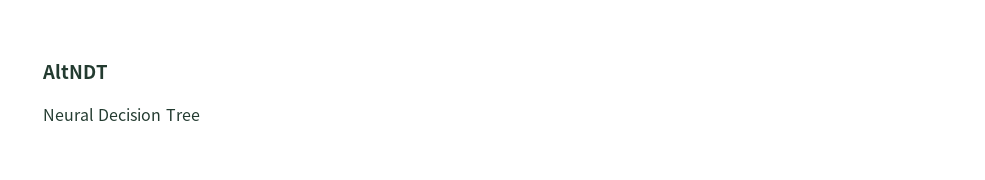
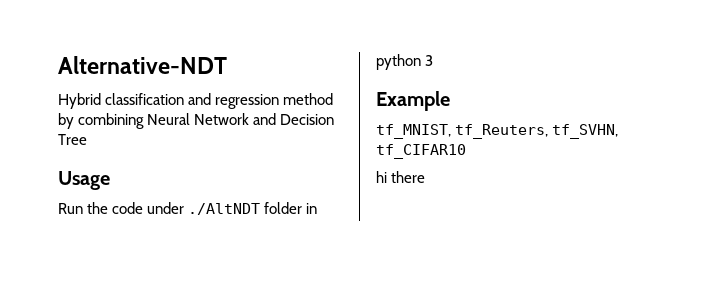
[42,63,108,79] [43,108,200,121] AltNDT // Neural Decision Tree -> [58,56,227,74] [58,93,334,109] [58,113,335,129] [58,134,87,145] [58,171,110,190] [58,202,318,215] [376,54,434,70] [376,91,450,111] [376,124,619,139] [376,144,466,159] [376,171,426,183] Alternative-NDT // Hybrid classification and regression method by combining Neural Network and Decision Tree // Usage // Run the code under ./AltNDT folder in python 3 // Example // tf_MNIST, tf_Reuters, tf_SVHN, tf_CIFAR10 // hi there

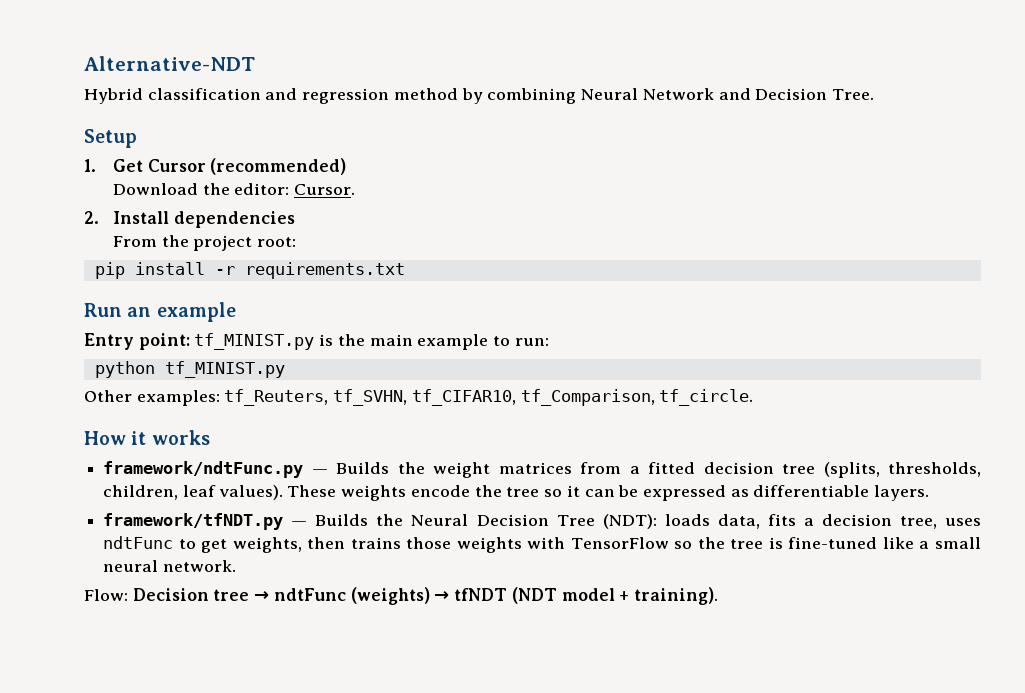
[58,134,87,145] [58,171,110,190] [58,202,318,215] [376,54,434,70] [376,91,450,111] [376,124,619,139] [376,144,466,159] [376,171,426,183] Tree // Usage // Run the code under ./AltNDT folder in python 3 // Example // tf_MNIST, tf_Reuters, tf_SVHN, tf_CIFAR10 // hi there -> [831,89,874,100] [84,129,137,148] [84,158,347,175] [112,183,355,195] [84,211,295,228] [112,235,296,251] [94,262,405,279] [84,302,236,322] [84,333,549,350] [94,361,285,378] [84,389,754,406] [84,430,210,445] [103,461,981,478] [103,485,930,501] [103,513,981,530] [103,536,981,553] [103,560,236,572] [84,587,718,605] Tree. // Setup // 1. Get Cursor (recommended) // Download the editor: Cursor. // 2. Install dependencies // From the project root: // pip install -r requirements.txt // Run an example // Entry point: tf_MINIST.py is the main example to run: // python tf_MINIST.py // Other examples: tf_Reuters, tf_SVHN, tf_CIFAR10, tf_Comparison, tf_circle. // How it works // framework/ndtFunc.py — Builds the weight matrices from a fitted decision tree (splits, thresholds, children, leaf values). These weights encode the tree so it can be expressed as differentiable layers. // framework/tfNDT.py — Builds the Neural Decision Tree (NDT): loads data, fits a decision tree, uses ndtFunc to get weights, then trains those weights with TensorFlow so the tree is fine-tuned like a small neural network. // Flow: Decision tree → ndtFunc (weights) → tfNDT (NDT model + training).

